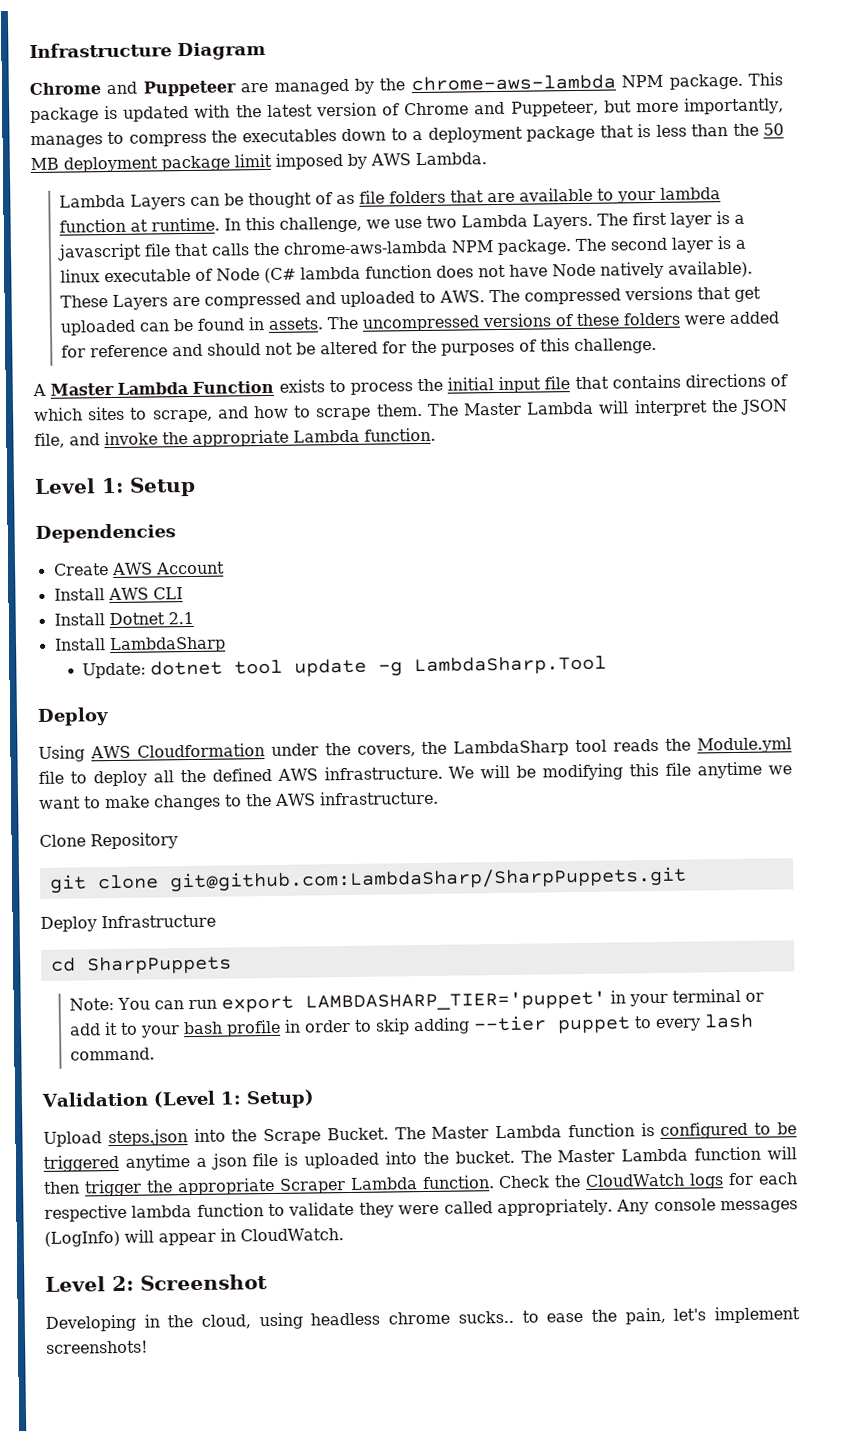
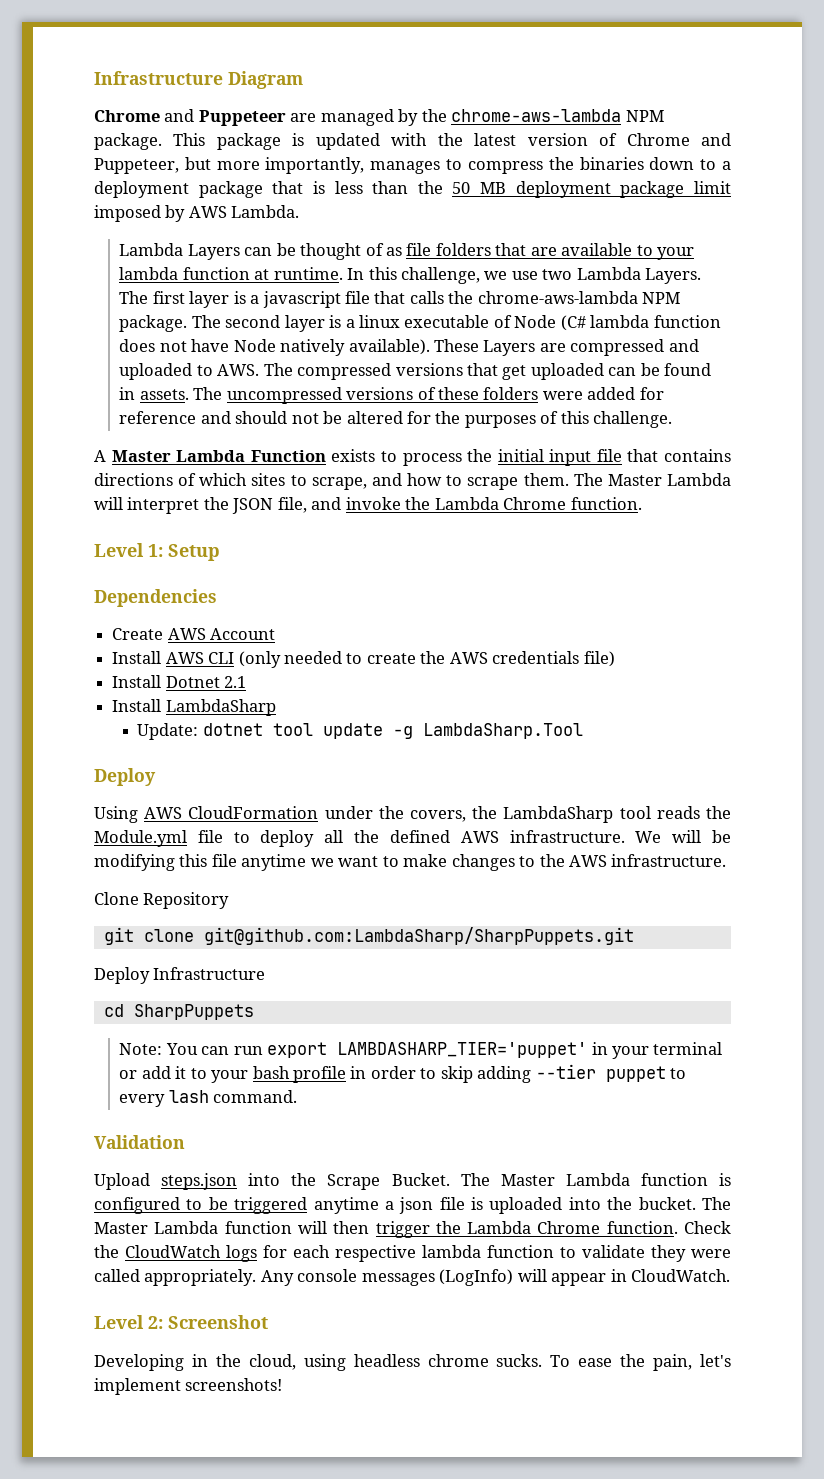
[241,129,337,143] executables -> [579,157,644,170] binaries
[192,429,360,447] appropriate Lambda -> [434,497,567,510] Lambda Chrome
(183, 593) none -> [238,651,615,668] (only needed to create the AWS credentials file)
[136,743,265,758] Cloudformation -> [188,806,319,819] CloudFormation
[152,1089,315,1109] (Level 1: Setup) -> (185, 1142) none
[176,1177,418,1196] appropriate Scraper Lambda -> [467,1221,601,1234] Lambda Chrome
[457,1310,539,1324] sucks.. to -> [496,1354,571,1367] sucks. To

